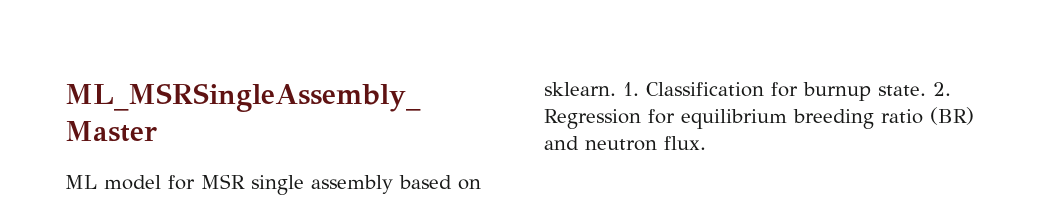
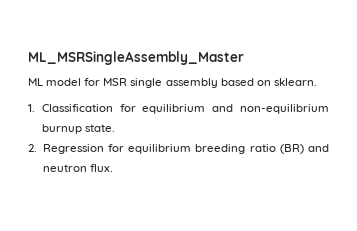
(616, 89) none -> (317, 82) //
(798, 89) none -> [142,104,329,114] equilibrium and non-equilibrium
(926, 90) none -> (115, 128) //

